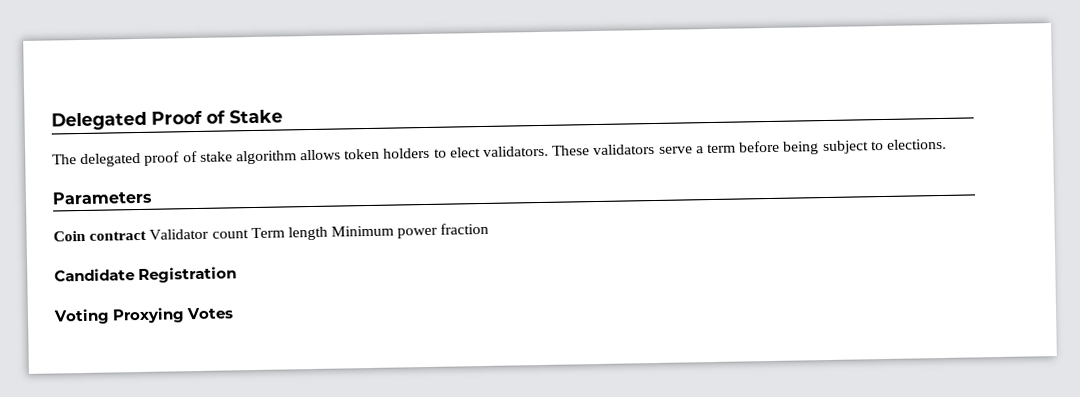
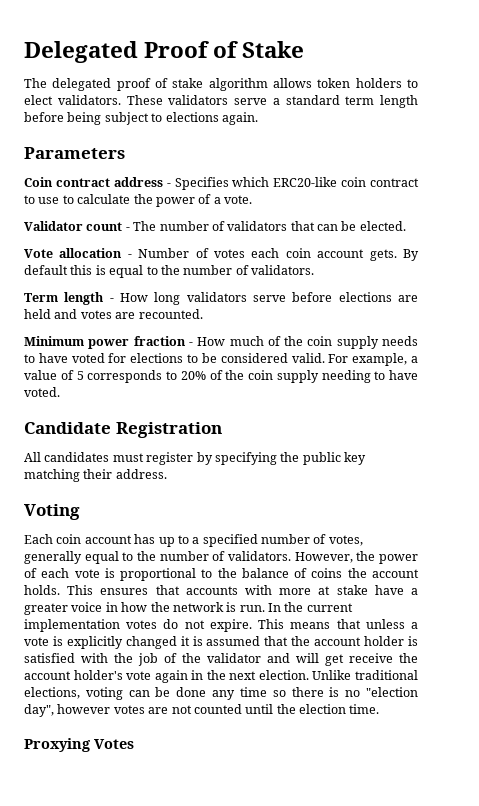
[706,143,736,154] term -> [285,95,418,108] standard term length
[886,138,947,150] elections. -> [165,112,258,125] elections again.
[149,222,490,241] [54,266,238,284] [53,308,110,325] Validator count Term length Minimum power fraction // Candidate Registration // Voting -> [113,177,419,190] [24,194,252,207] [24,221,406,231] [24,248,419,261] [24,265,314,278] [24,292,418,305] [24,309,203,319] [24,336,419,349] [24,353,418,366] [24,370,418,383] [24,387,60,397] [24,422,222,438] [24,452,366,465] [24,469,167,482] [24,504,80,520] [24,534,363,547] [24,551,419,564] [24,568,419,581] [24,585,418,595] [24,602,353,615] [24,619,419,632] [24,636,419,649] [24,653,418,666] [24,670,418,683] [24,687,418,700] [24,704,380,717] address - Specifies which ERC20-like coin contract to use to calculate the power of a vote. // Validator count - The number of validators that can be elected. // Vote allocation - Number of votes each coin account gets. By default this is equal to the number of validators. // Term length - How long validators serve before elections are held and votes are recounted. // Minimum power fraction - How much of the coin supply needs to have voted for elections to be considered valid. For example, a value of 5 corresponds to 20% of the coin supply needing to have voted. // Candidate Registration // All candidates must register by specifying the public key matching their address. // Voting // Each coin account has up to a specified number of votes, generally equal to the number of validators. However, the power of each vote is proportional to the balance of coins the account holds. This ensures that accounts with more at stake have a greater voice in how the network is run. In the current implementation votes do not expire. This means that unless a vote is explicitly changed it is assumed that the account holder is satisfied with the job of the validator and will get receive the account holder's vote again in the next election. Unlike traditional elections, voting can be done any time so there is no "election day", however votes are not counted until the election time. //

